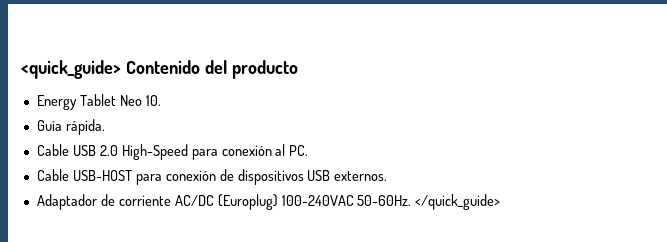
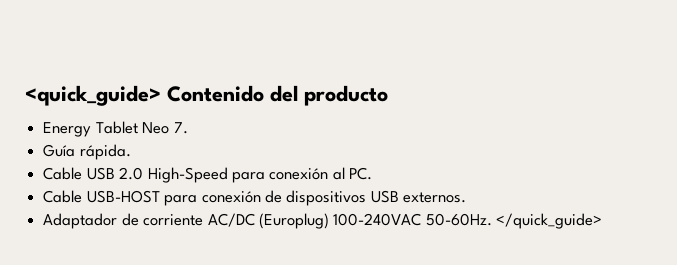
[145,95,161,106] 10. -> [173,122,188,134] 7.

